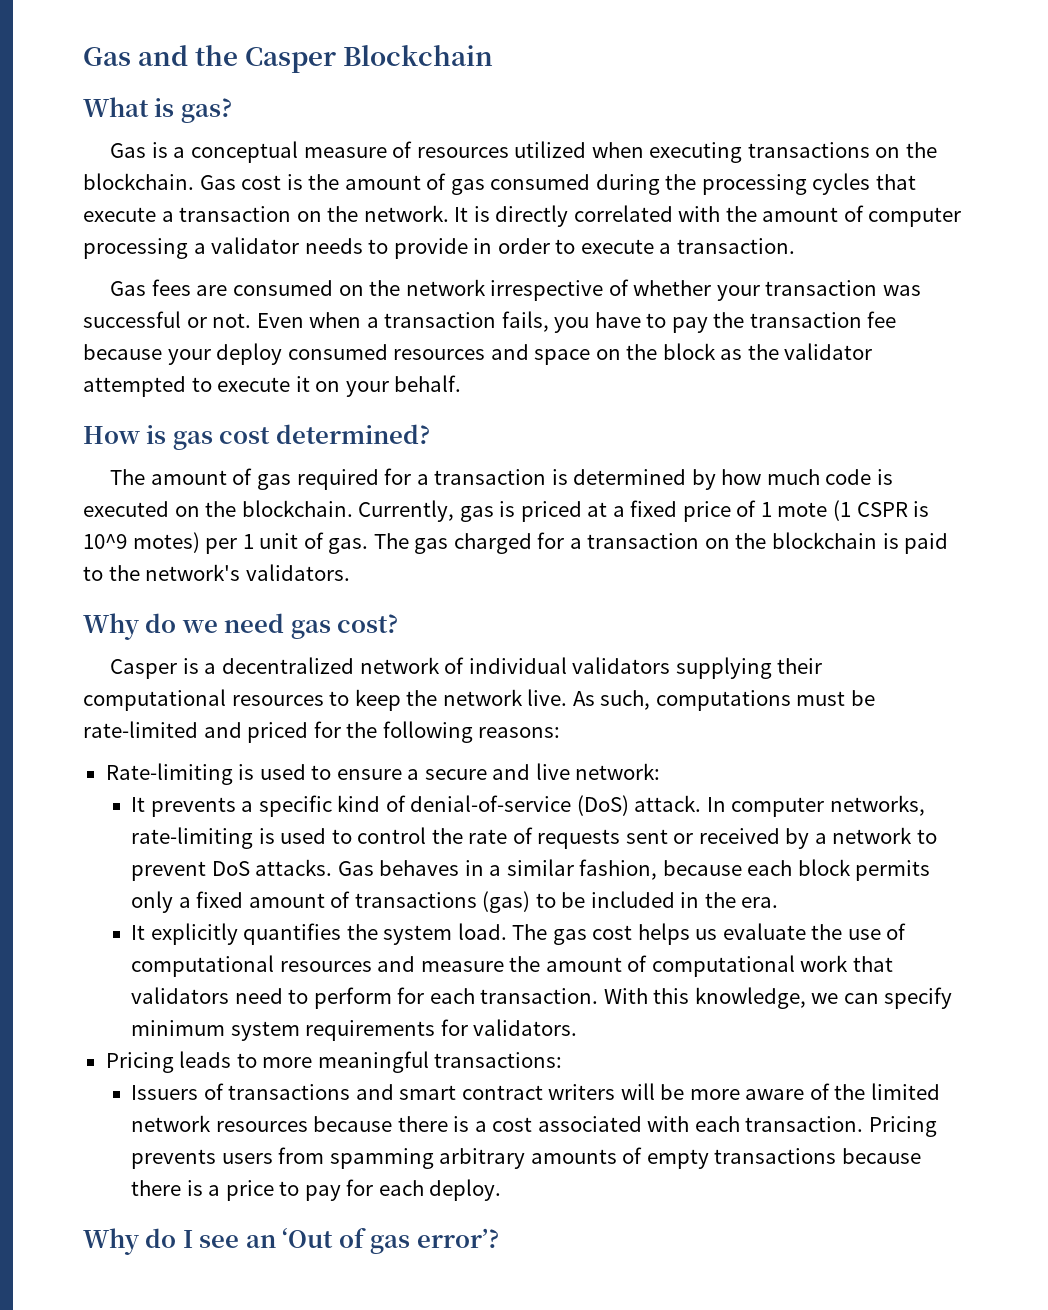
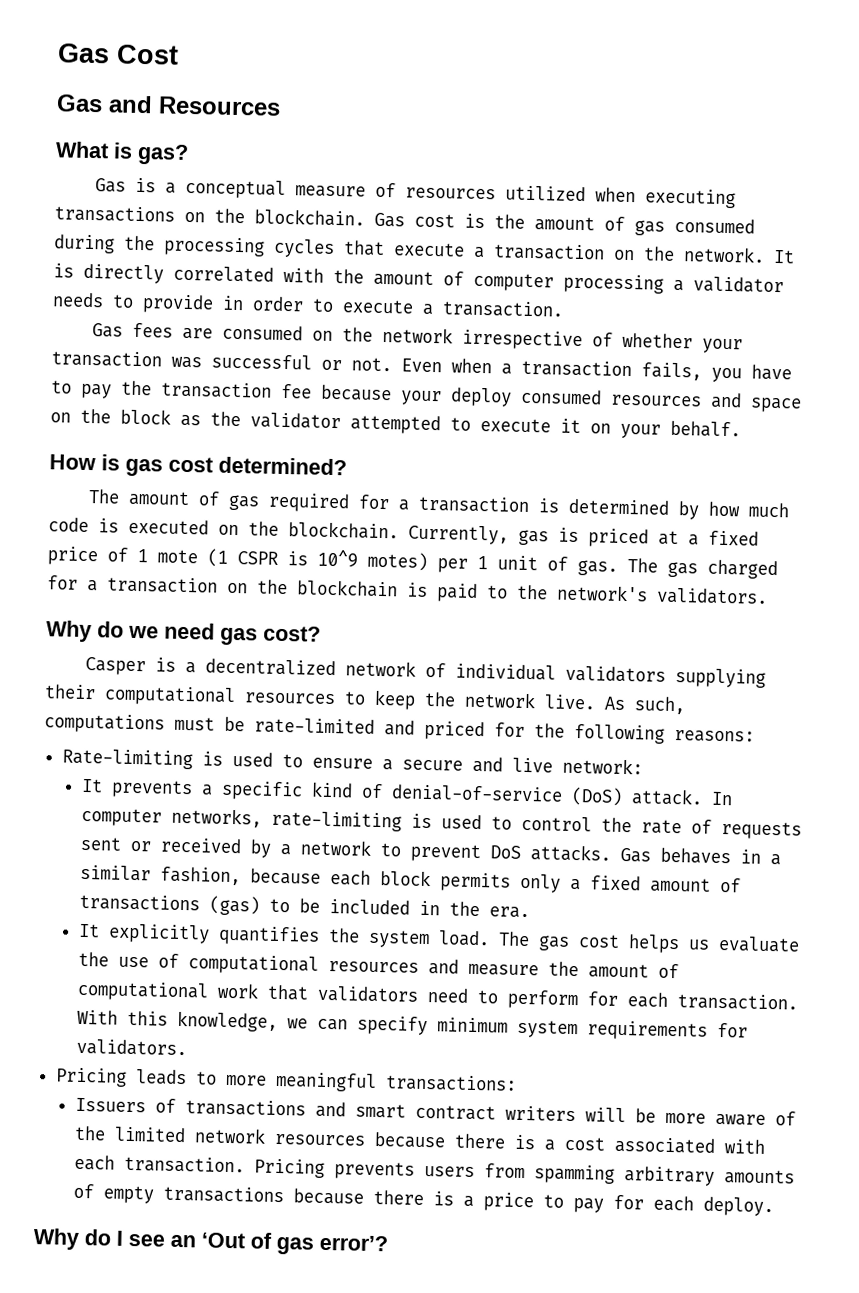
[83,45,494,73] Gas and the Casper Blockchain -> [57,43,179,65] [56,94,281,116] Gas Cost // Gas and Resources

